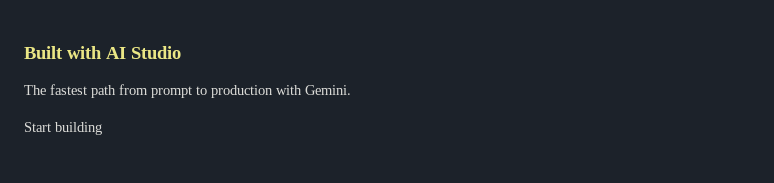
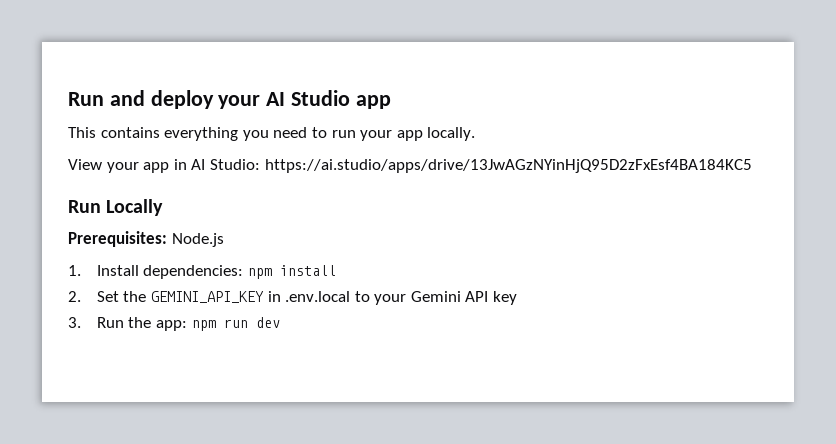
[24,46,181,59] [24,84,351,98] [24,122,102,135] Built with AI Studio // The fastest path from prompt to production with Gemini. // Start building -> [68,90,391,109] [68,127,476,141] [68,159,752,173] [68,199,164,216] [68,231,224,247] [68,265,336,279] [68,291,518,305] [68,317,280,331] Run and deploy your AI Studio app // This contains everything you need to run your app locally. // View your app in AI Studio: https://ai.studio/apps/drive/13JwAGzNYinHjQ95D2zFxEsf4BA184KC5 // Run Locally // Prerequisites: Node.js // 1. Install dependencies: npm install // 2. Set the GEMINI_API_KEY in .env.local to your Gemini API key // 3. Run the app: npm run dev

